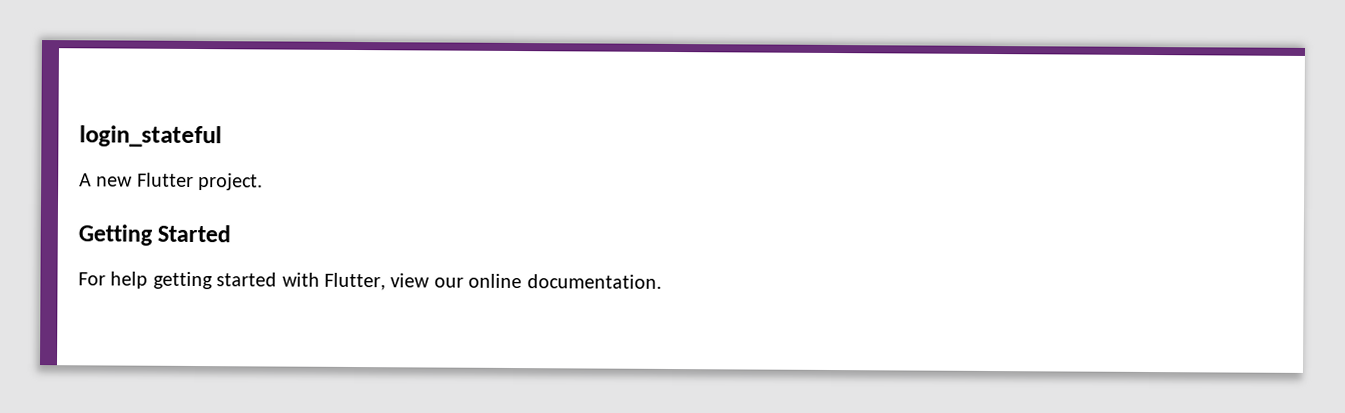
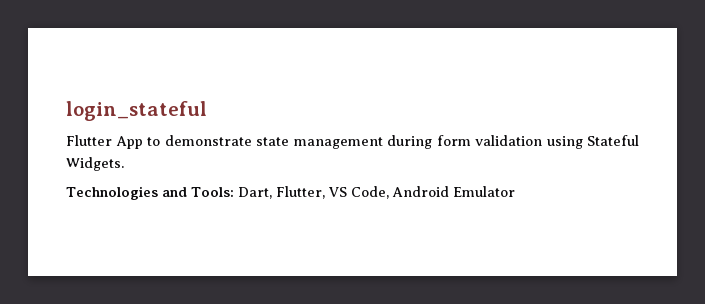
[79,172,264,191] [78,224,232,246] [78,271,662,291] A new Flutter project. // Getting Started // For help getting started with Flutter, view our online documentation. -> [66,135,639,149] [66,157,124,171] [66,186,515,200] Flutter App to demonstrate state management during form validation using Stateful Widgets. // Technologies and Tools: Dart, Flutter, VS Code, Android Emulator

